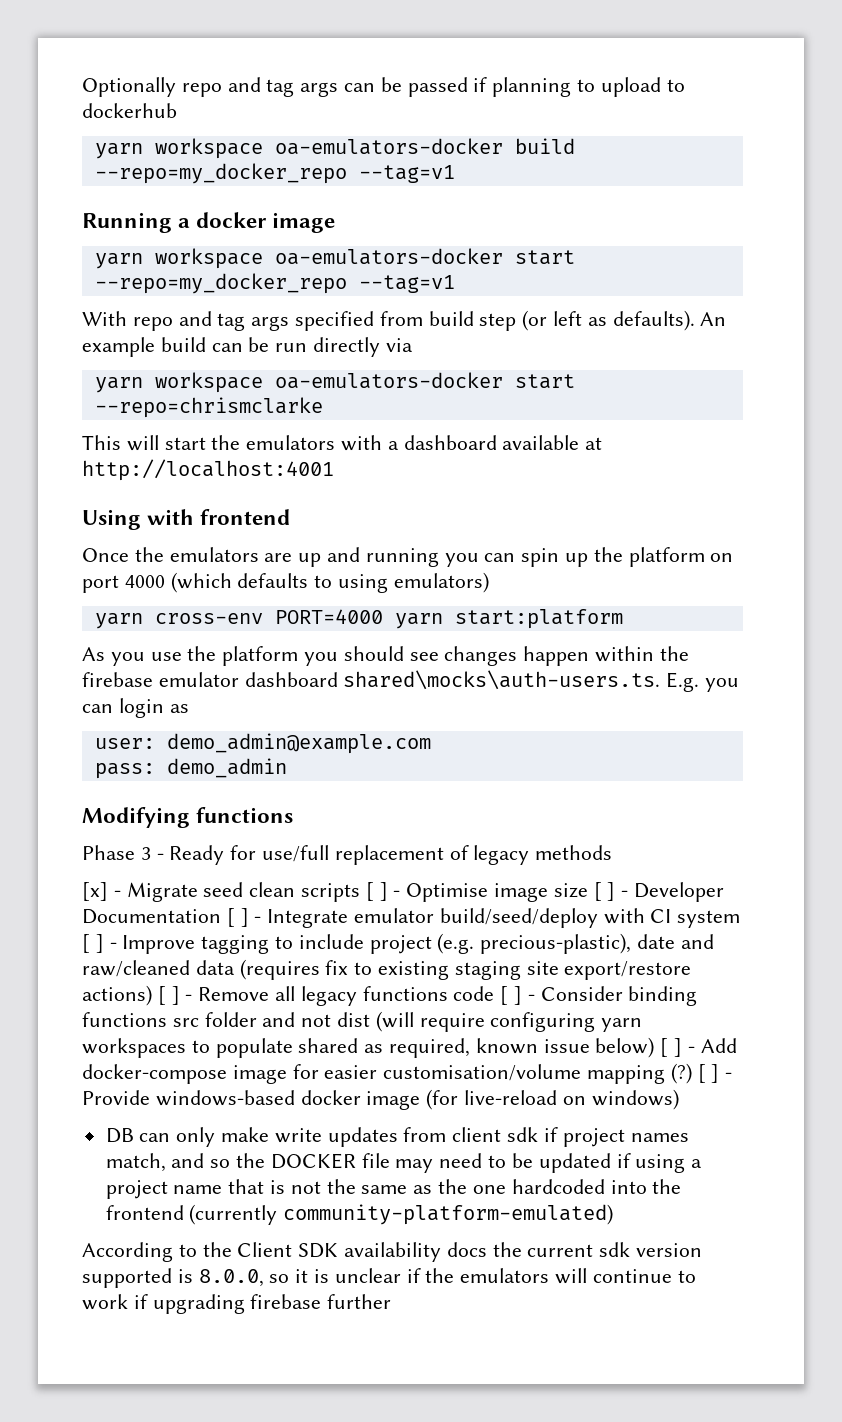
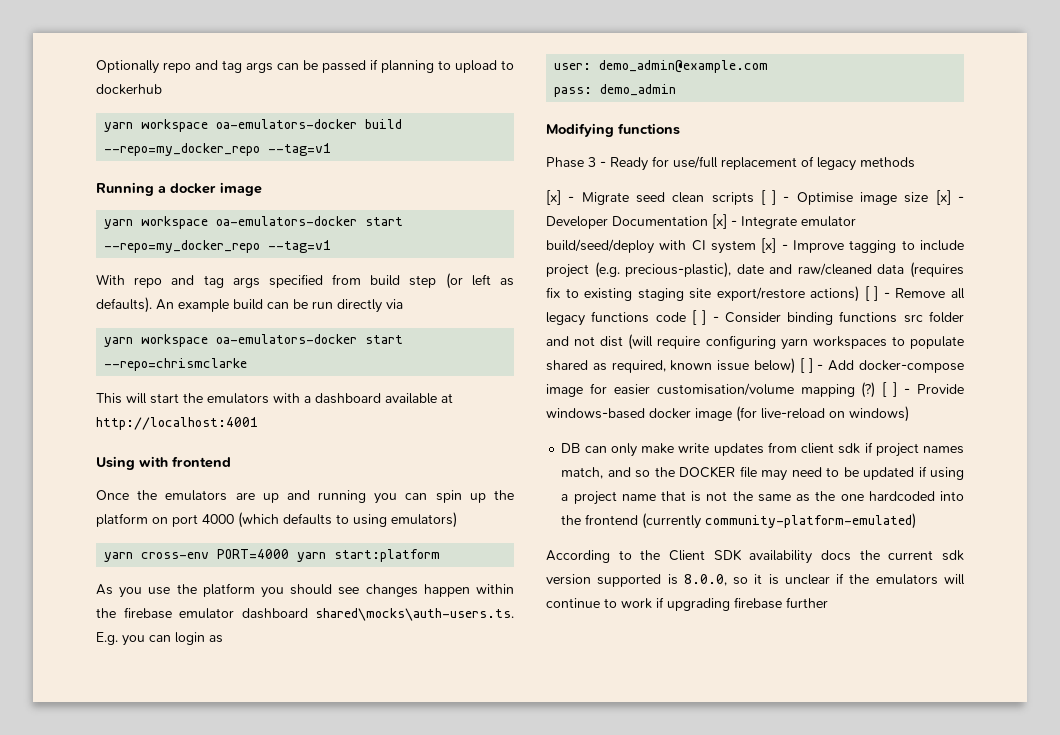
[593,882,616,901] [ ] -> [935,190,951,205] [x]
[226,908,249,927] [ ] -> [712,214,727,229] [x]
[82,934,104,953] [ ] -> [761,238,777,253] [x]

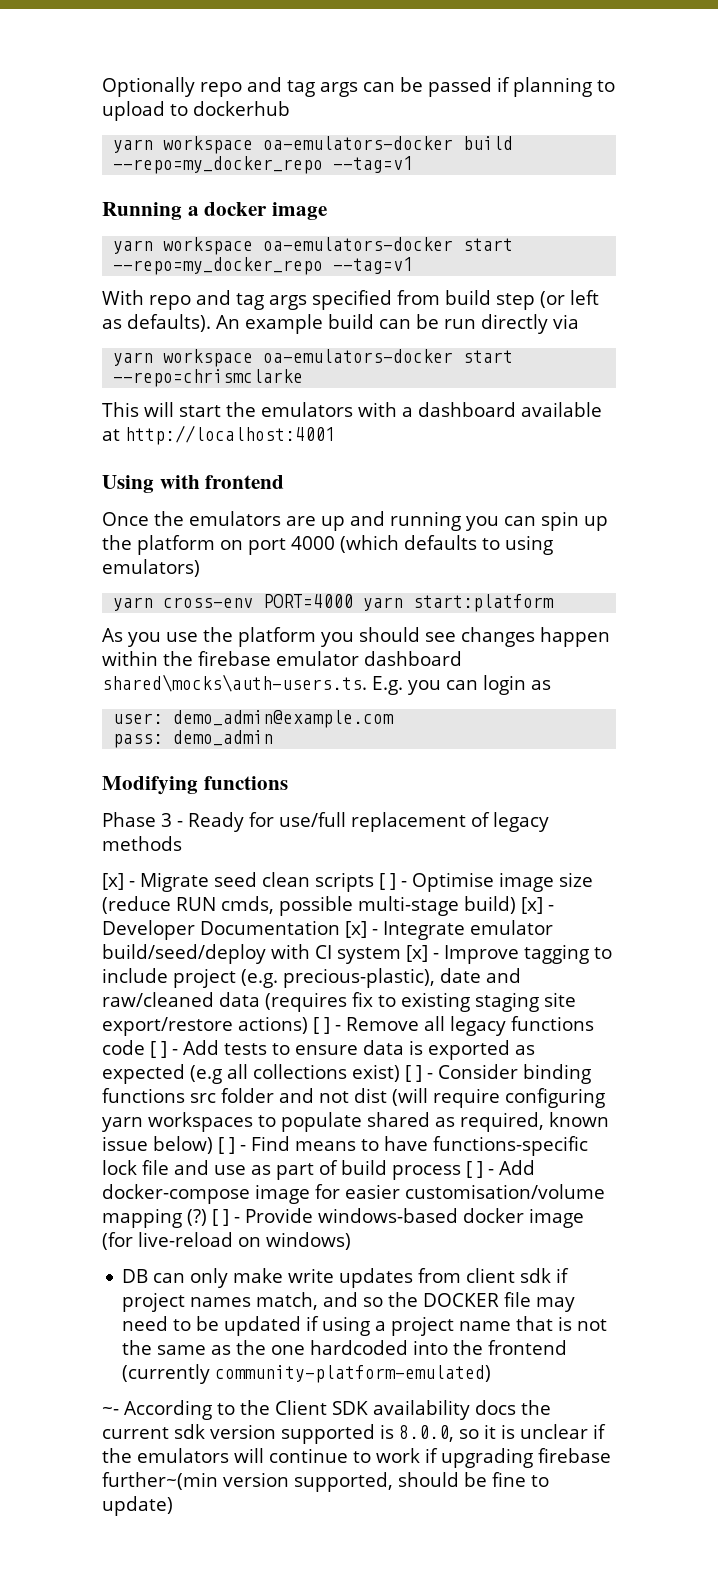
(929, 197) none -> [102,896,516,916] (reduce RUN cmds, possible multi-stage build)
(719, 319) none -> [183,1040,535,1060] [102,1064,433,1084] Add tests to ensure data is exported as expected (e.g all collections exist) [ ] -
(824, 367) none -> [251,1136,588,1156] [102,1160,494,1180] Find means to have functions-specific lock file and use as part of build process [ ] -
(917, 521) none -> [102,1407,119,1415] ~-
[786,597,828,608] further -> [102,1472,549,1492] [102,1496,173,1516] further~(min version supported, should be fine to update)

